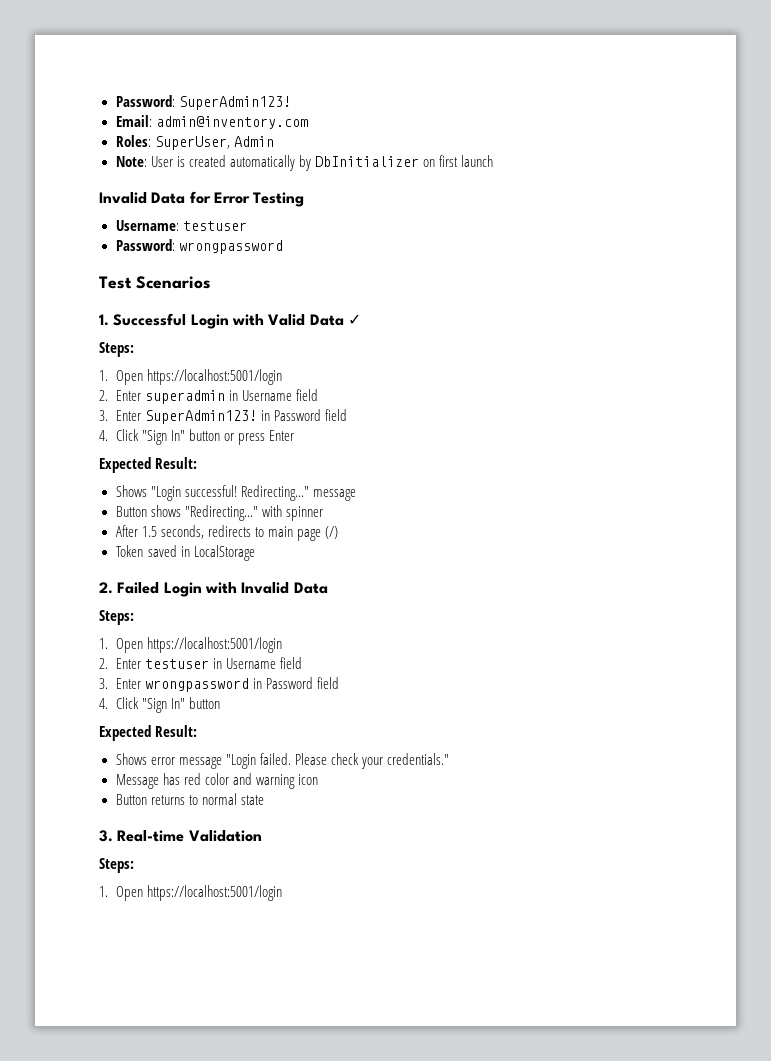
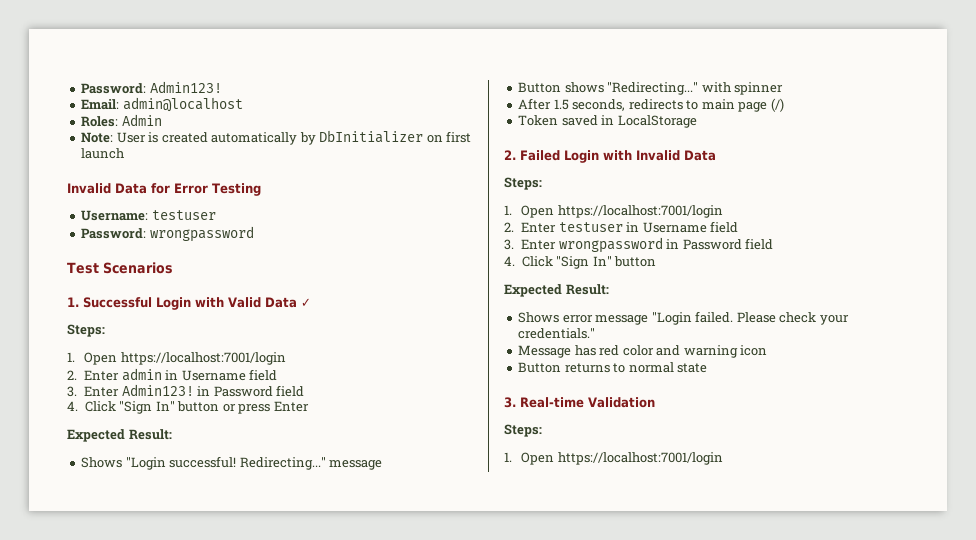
[115,95,291,110] Password: SuperAdmin123! -> [81,81,222,94] Password: Admin123!
[155,116,308,129] admin@inventory.com -> [122,97,243,112] admin@localhost
[154,136,230,150] SuperUser, -> (119, 121) none
[146,369,282,385] [99,389,319,404] [99,410,257,424] https://localhost:5001/login // 2. Enter superadmin in Username field // 3. Enter SuperAdmin123! -> [120,352,286,365] [67,368,278,381] [67,384,194,397] https://localhost:7001/login // 2. Enter admin in Username field // 3. Enter Admin123!
[146,637,282,653] https://localhost:5001/login -> [557,205,723,218] https://localhost:7001/login
[146,885,282,901] https://localhost:5001/login -> [557,452,723,465] https://localhost:7001/login

